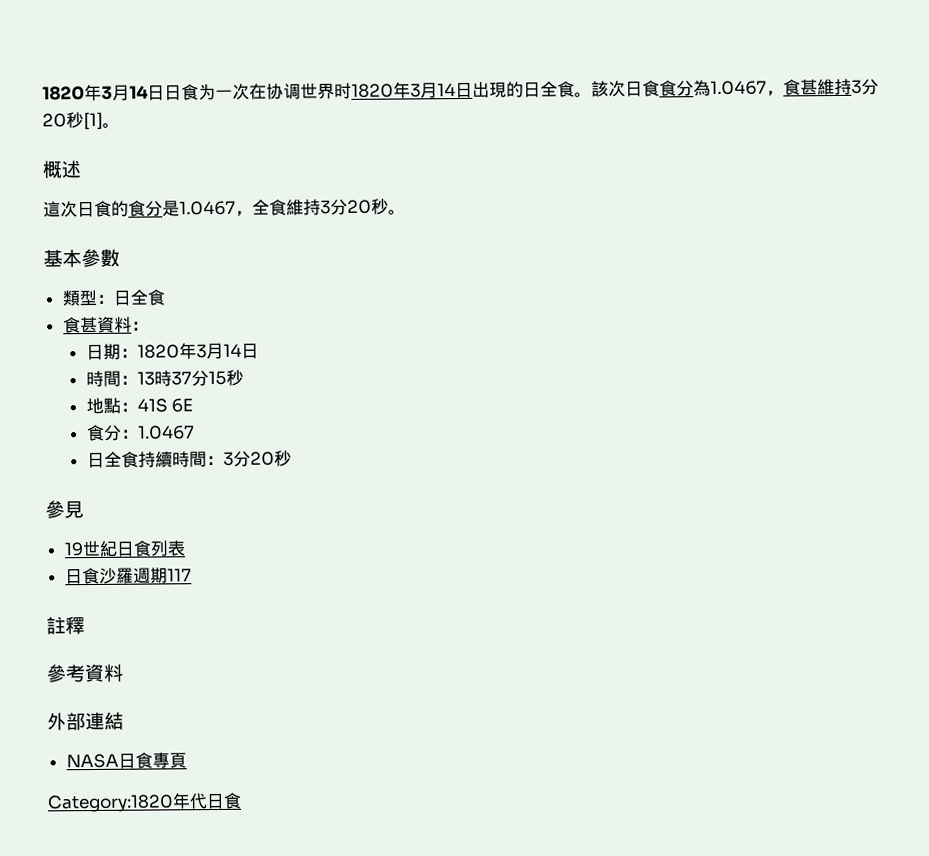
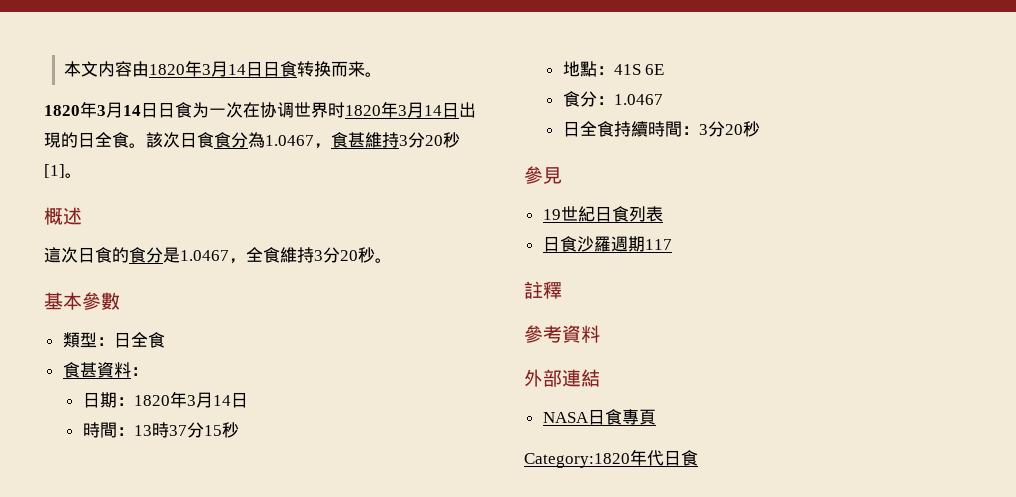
(42, 93) none -> [63,60,382,77] 本文内容由1820年3月14日日食转换而来。 //

